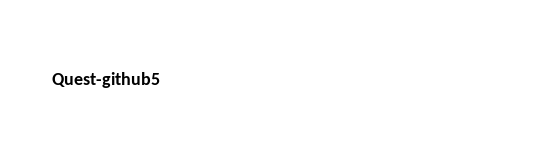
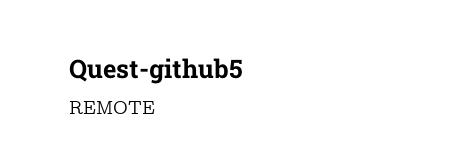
(160, 80) none -> [69,101,155,114] // REMOTE

